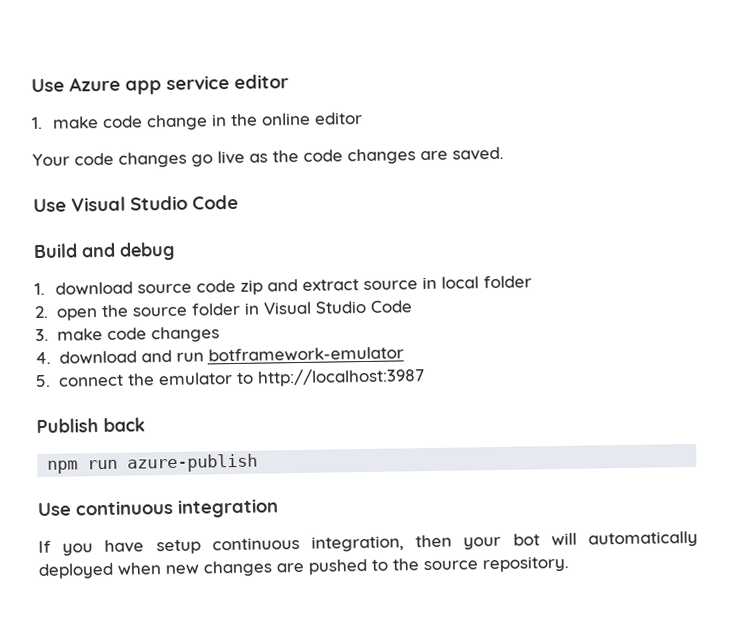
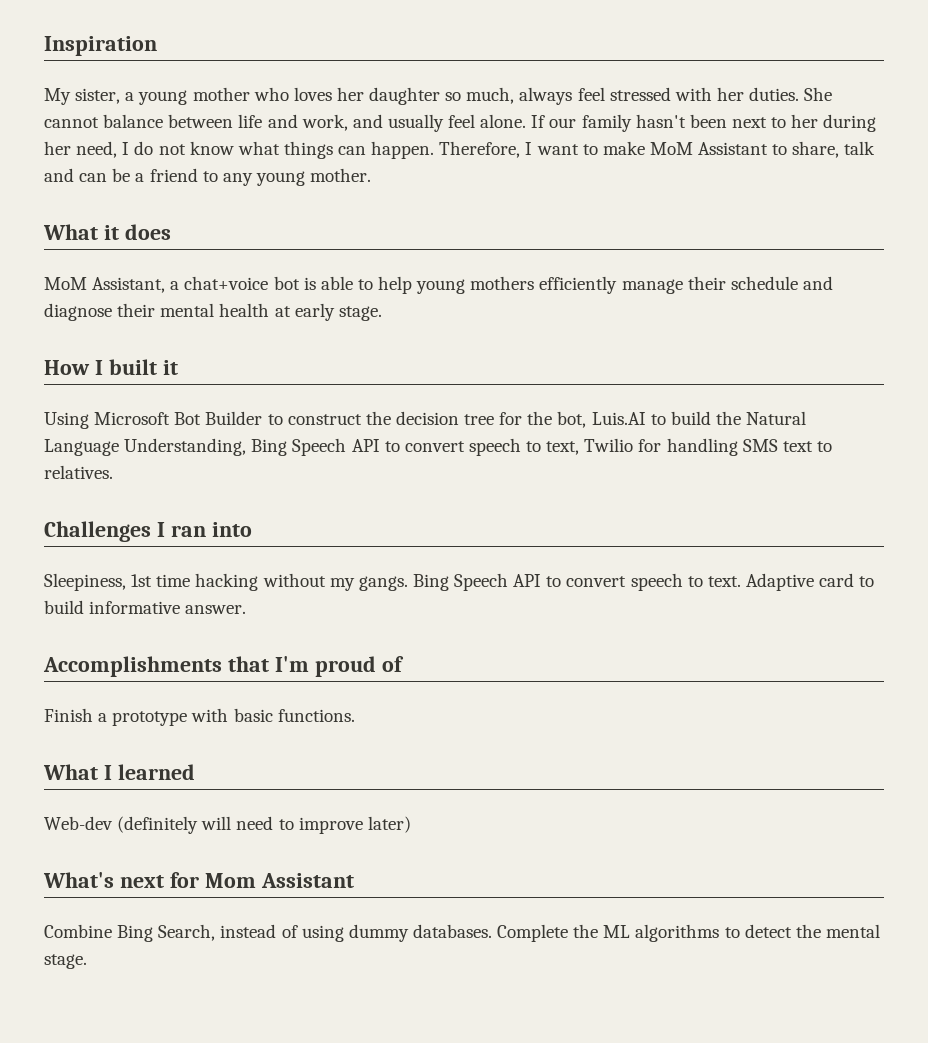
[31,74,289,95] [31,112,363,131] [32,146,504,168] [33,194,239,213] [33,241,175,261] [34,275,532,296] [34,300,412,321] [35,326,220,343] [35,346,404,365] [35,367,425,388] [36,417,145,434] [47,453,259,474] [37,498,279,518] [38,530,698,556] [38,555,569,580] Use Azure app service editor // 1. make code change in the online editor // Your code changes go live as the code changes are saved. // Use Visual Studio Code // Build and debug // 1. download source code zip and extract source in local folder // 2. open the source folder in Visual Studio Code // 3. make code changes // 4. download and run botframework-emulator // 5. connect the emulator to http://localhost:3987 // Publish back // npm run azure-publish // Use continuous integration // If you have setup continuous integration, then your bot will automatically deployed when new changes are pushed to the source repository. -> [44,36,157,56] [44,87,833,105] [44,114,877,132] [44,141,876,159] [44,168,372,186] [43,224,171,240] [44,276,833,294] [44,303,382,321] [44,359,178,375] [44,411,807,429] [44,438,832,456] [44,465,113,479] [44,521,252,542] [44,573,875,591] [44,600,247,614] [43,656,404,677] [44,708,355,726] [43,764,195,780] [44,816,411,834] [43,872,354,888] [44,924,880,942] [44,954,87,969] Inspiration // My sister, a young mother who loves her daughter so much, always feel stressed with her duties. She cannot balance between life and work, and usually feel alone. If our family hasn't been next to her during her need, I do not know what things can happen. Therefore, I want to make MoM Assistant to share, talk and can be a friend to any young mother. // What it does // MoM Assistant, a chat+voice bot is able to help young mothers efficiently manage their schedule and diagnose their mental health at early stage. // How I built it // Using Microsoft Bot Builder to construct the decision tree for the bot, Luis.AI to build the Natural Language Understanding, Bing Speech API to convert speech to text, Twilio for handling SMS text to relatives. // Challenges I ran into // Sleepiness, 1st time hacking without my gangs. Bing Speech API to convert speech to text. Adaptive card to build informative answer. // Accomplishments that I'm proud of // Finish a prototype with basic functions. // What I learned // Web-dev (definitely will need to improve later) // What's next for Mom Assistant // Combine Bing Search, instead of using dummy databases. Complete the ML algorithms to detect the mental stage.

